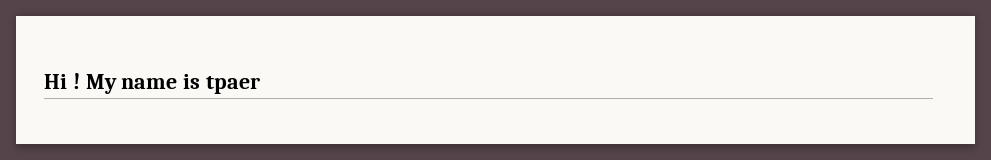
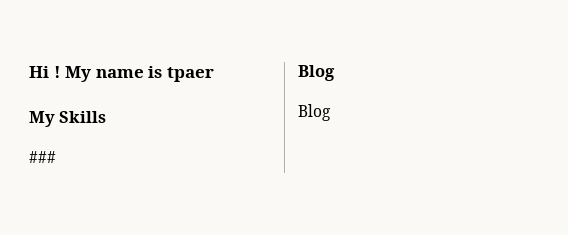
(261, 85) none -> [29,111,107,127] [29,151,56,163] [298,65,335,81] [298,104,331,121] // My Skills // ### // Blog // Blog

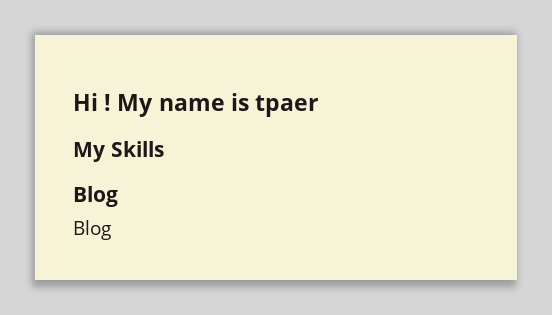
[29,151,56,163] // ### -> (164, 149) none

